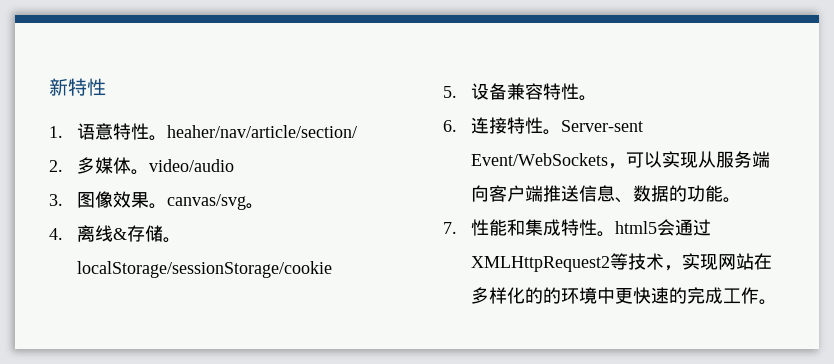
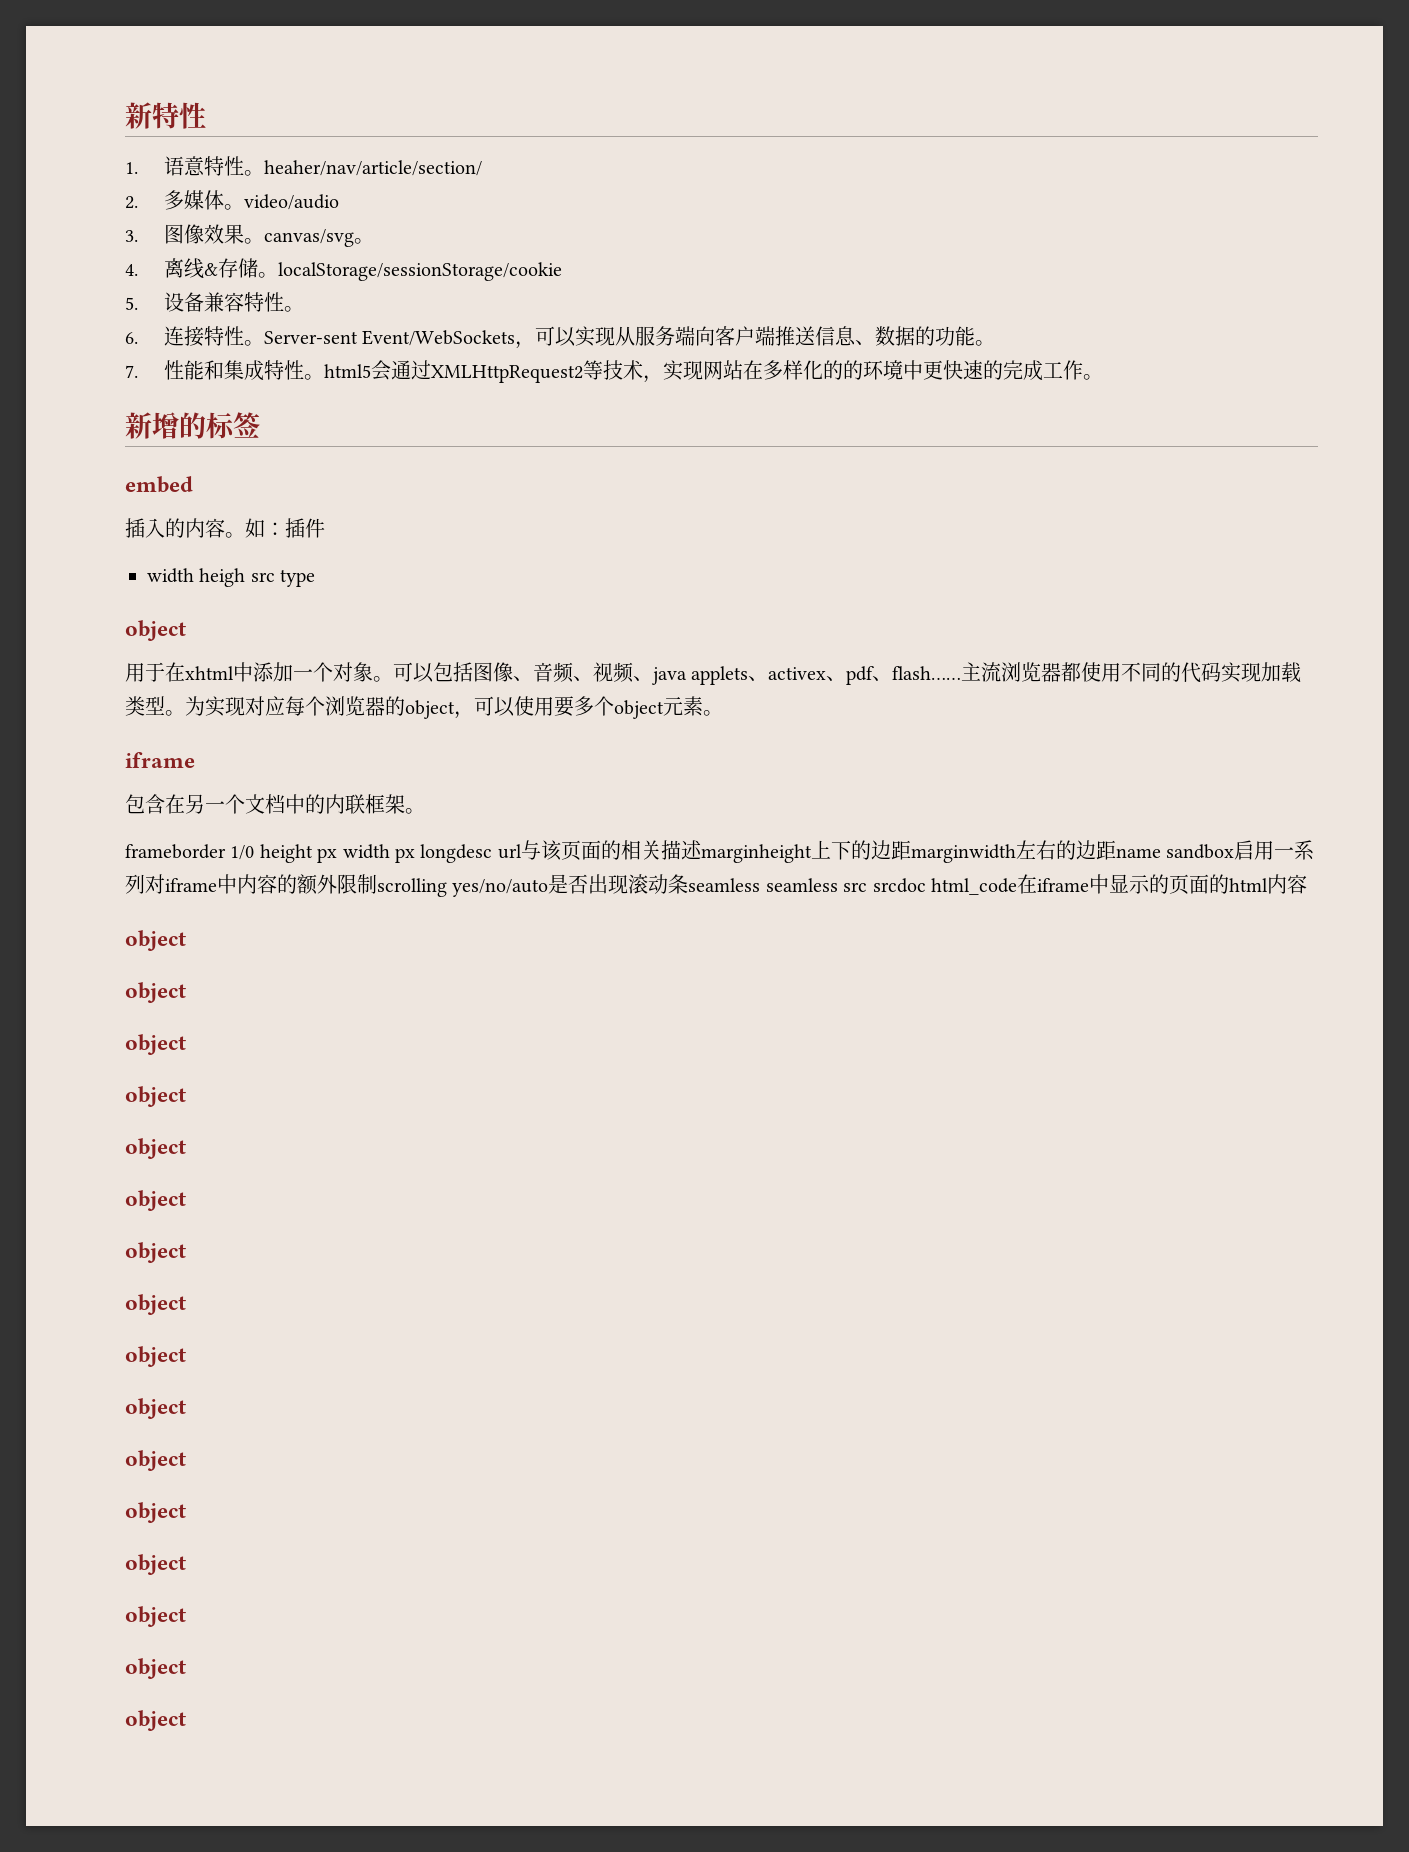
(778, 302) none -> [125,412,260,439] [125,476,193,493] [125,518,325,538] [147,568,316,587] [125,620,186,641] [125,662,1302,685] [125,696,723,719] [125,752,195,768] [125,794,425,814] [125,840,1315,863] [125,874,1307,897] [125,930,186,951] [125,982,186,1003] [125,1034,186,1055] [125,1086,186,1107] [125,1138,186,1159] [125,1190,186,1211] [125,1242,186,1263] [125,1294,186,1315] [125,1346,186,1367] [125,1398,186,1419] [125,1450,186,1471] [125,1502,186,1523] [125,1554,186,1575] [125,1606,186,1627] [125,1658,186,1679] [125,1710,186,1731] // 新增的标签 // embed // 插入的内容。如：插件 // width heigh src type // object // 用于在xhtml中添加一个对象。可以包括图像、音频、视频、java applets、activex、pdf、flash……主流浏览器都使用不同的代码实现加载类型。为实现对应每个浏览器的object，可以使用要多个object元素。 // iframe // 包含在另一个文档中的内联框架。 // frameborder 1/0 height px width px longdesc url与该页面的相关描述marginheight上下的边距marginwidth左右的边距name sandbox启用一系列对iframe中内容的额外限制scrolling yes/no/auto是否出现滚动条seamless seamless src srcdoc html_code在iframe中显示的页面的html内容 // object // object // object // object // object // object // object // object // object // object // object // object // object // object // object // object

